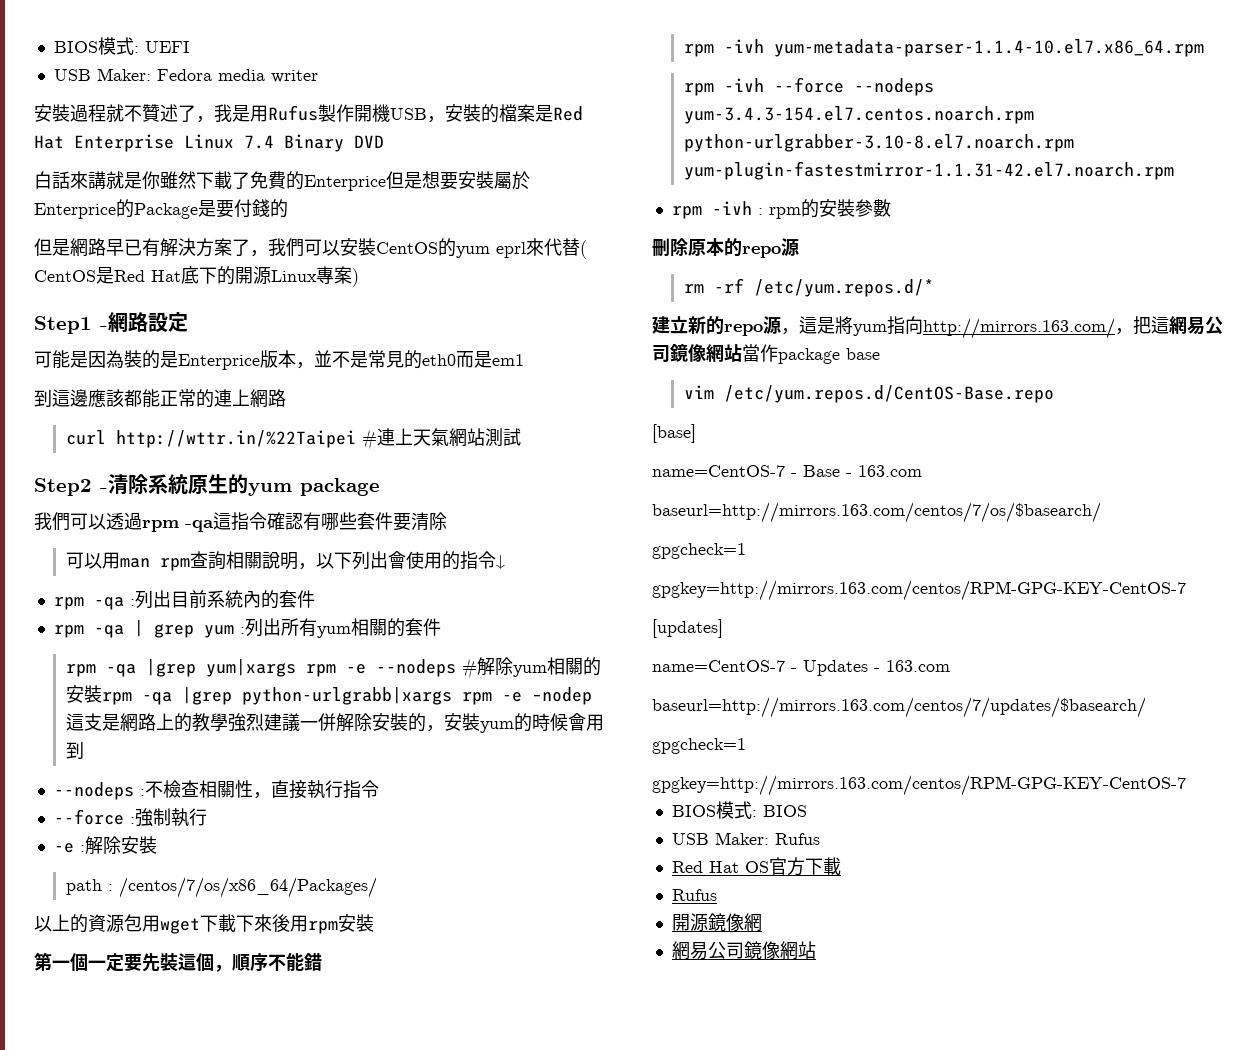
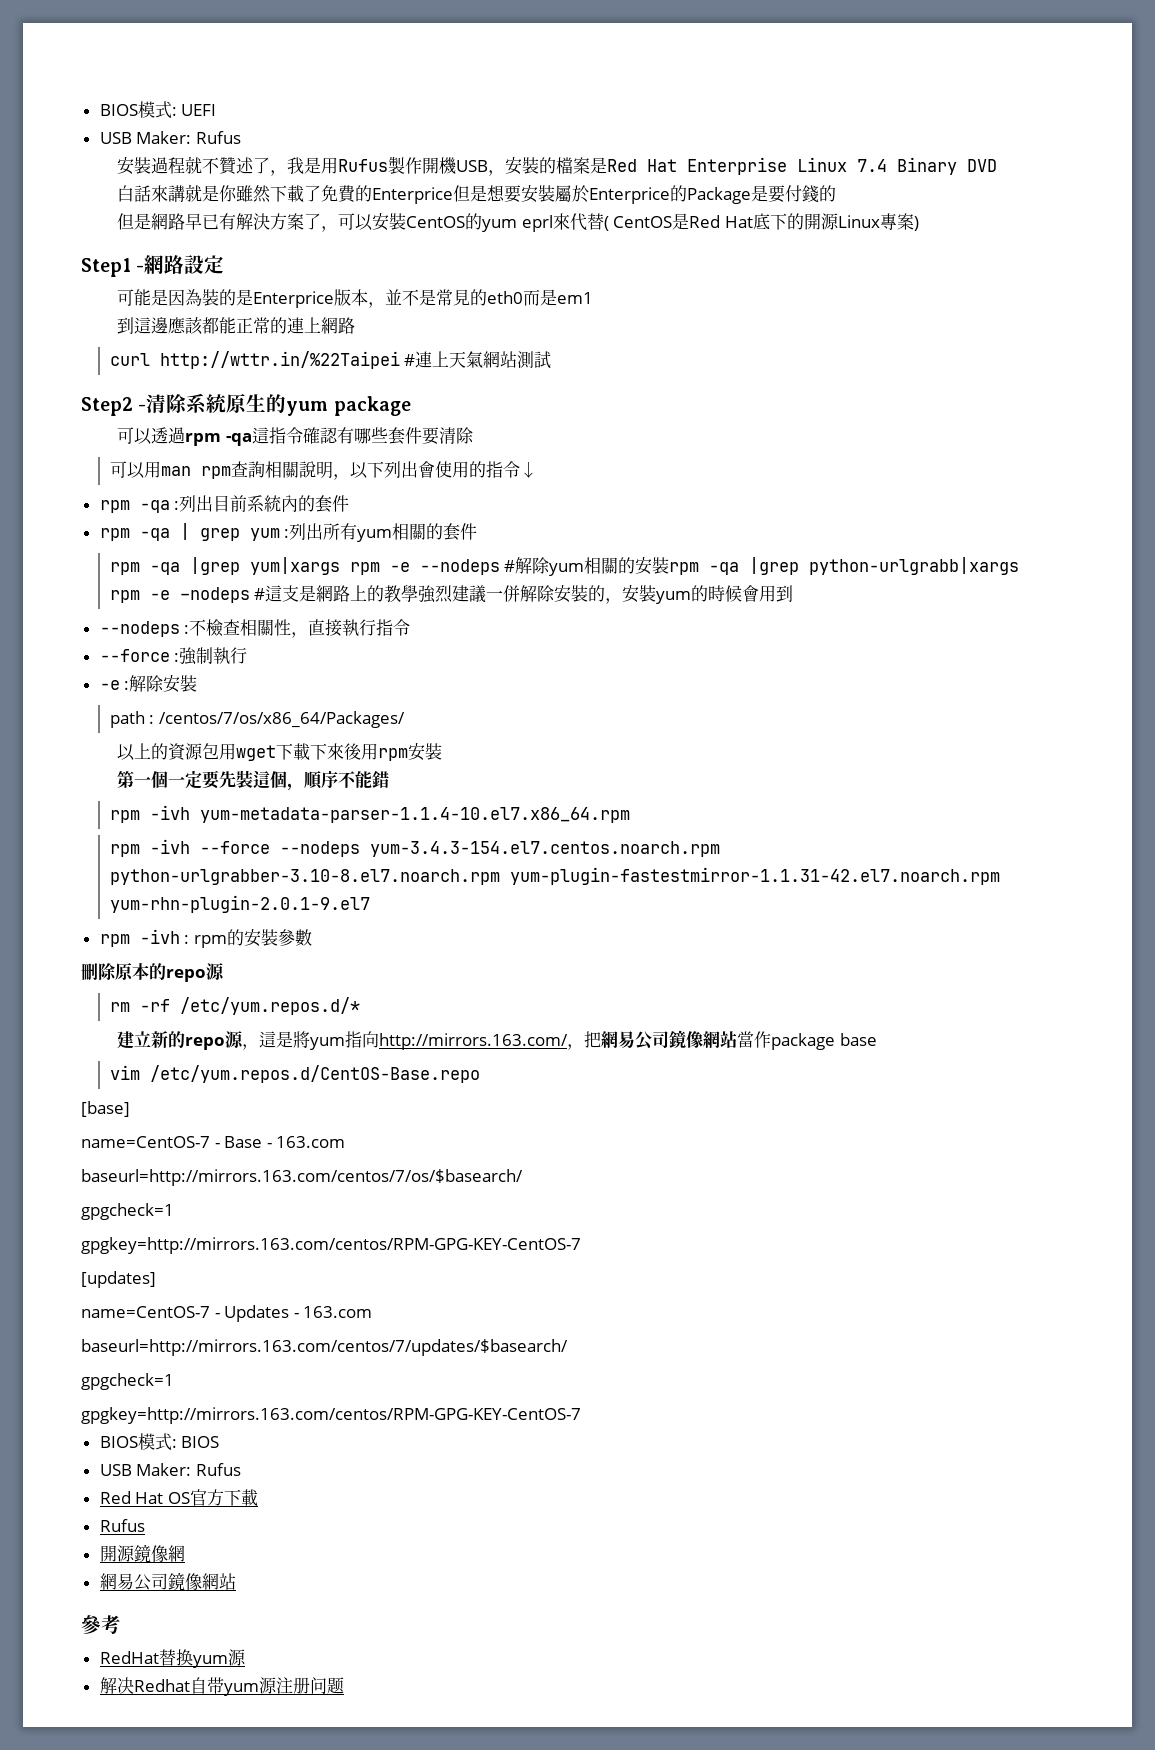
[156,69,318,83] Fedora media writer -> [195,131,241,144] Rufus
[268,238,304,257] 我們 -> (339, 229) none
[34,512,70,531] 我們 -> (411, 406) none
[531,687,592,705] –nodep -> [179,587,266,603] –nodeps #
(1174, 170) none -> [109,895,370,913] yum-rhn-plugin-2.0.1-9.el7
[1151,316,1169,334] 這 -> (602, 1039) none
(816, 950) none -> [81,1615,121,1634] [99,1649,246,1668] [99,1677,344,1696] // 參考 // RedHat替换yum源 // 解决Redhat自带yum源注册问题

